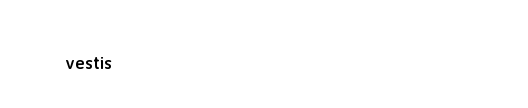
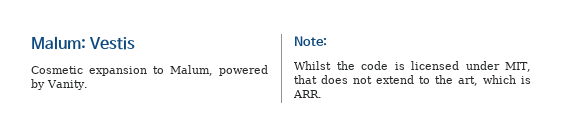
[65,57,112,69] vestis -> [31,36,136,50] [31,65,268,76] [31,79,88,90] [294,36,327,46] [294,61,532,72] [294,75,531,86] [293,90,322,98] Malum: Vestis // Cosmetic expansion to Malum, powered by Vanity. // Note: // Whilst the code is licensed under MIT, that does not extend to the art, which is ARR.

